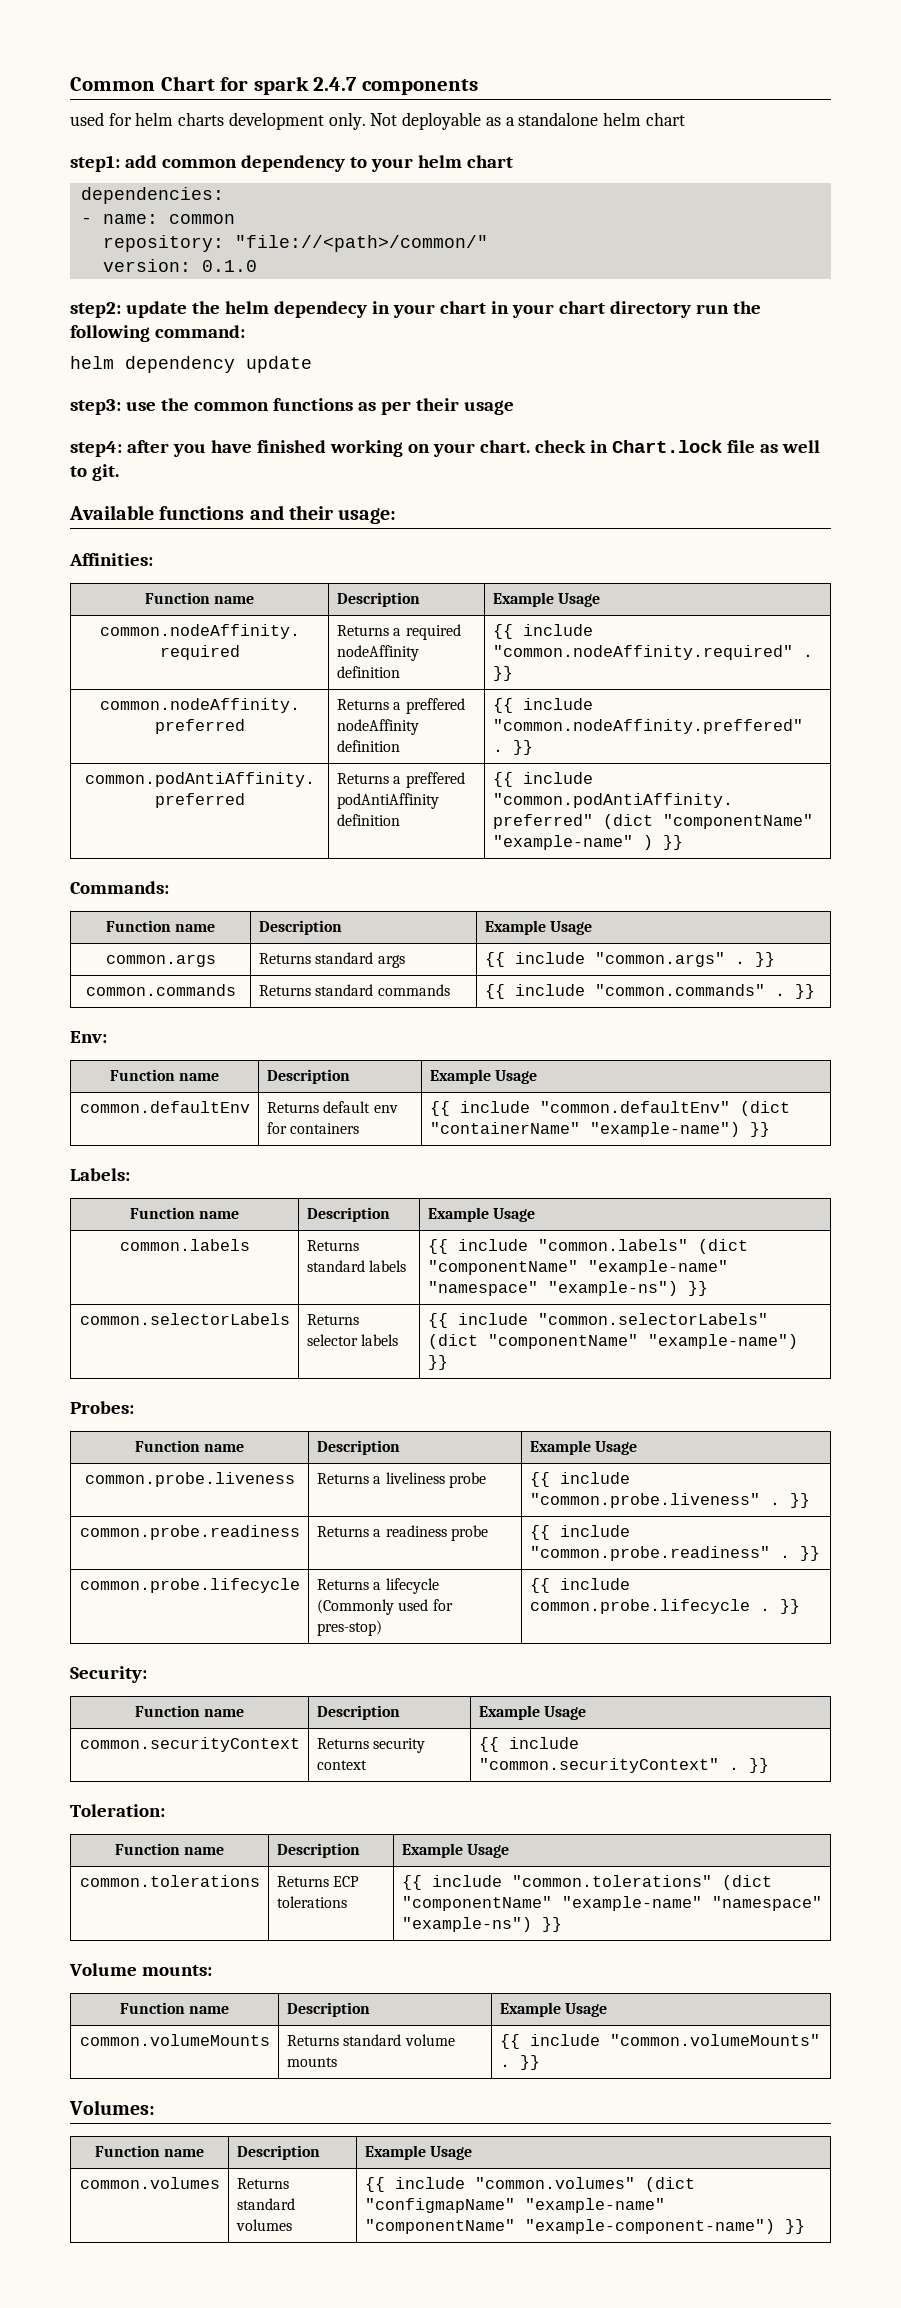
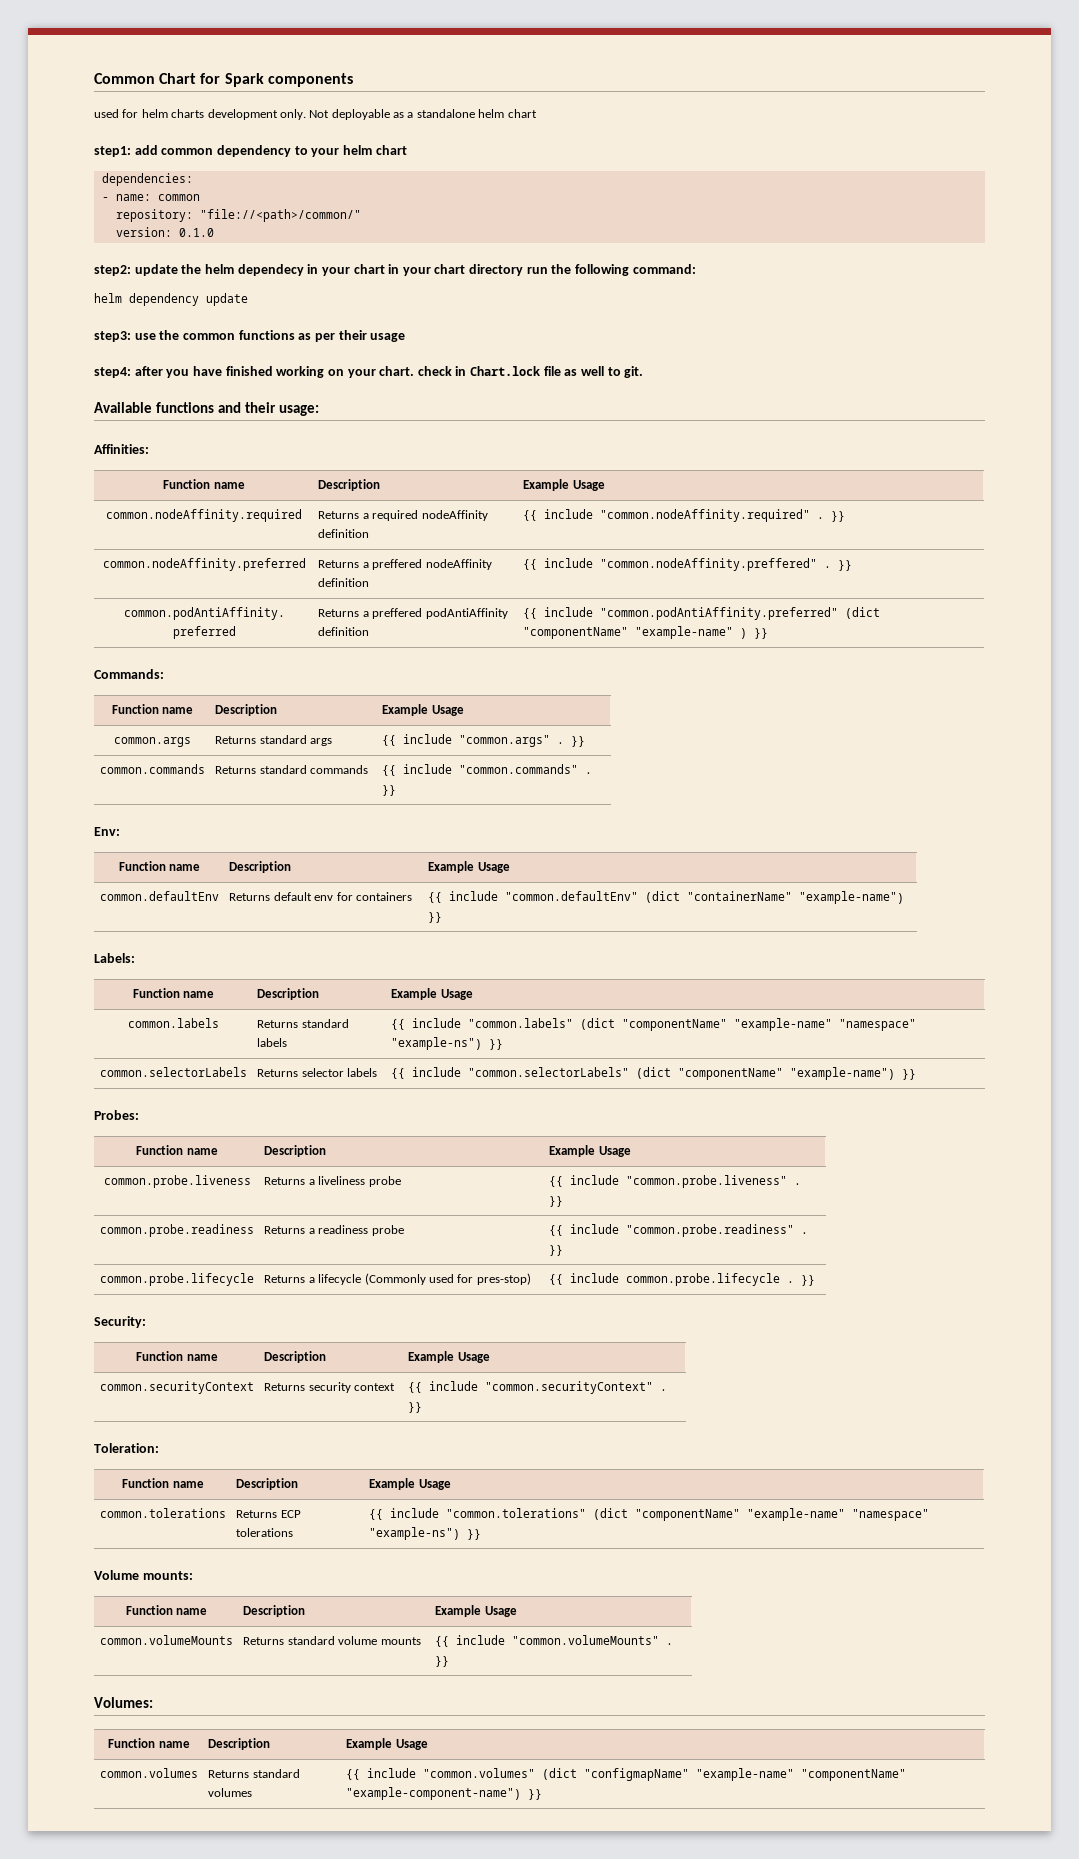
[253,76,358,95] spark 2.4.7 -> [224,73,264,87] Spark

